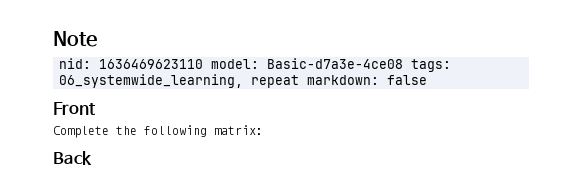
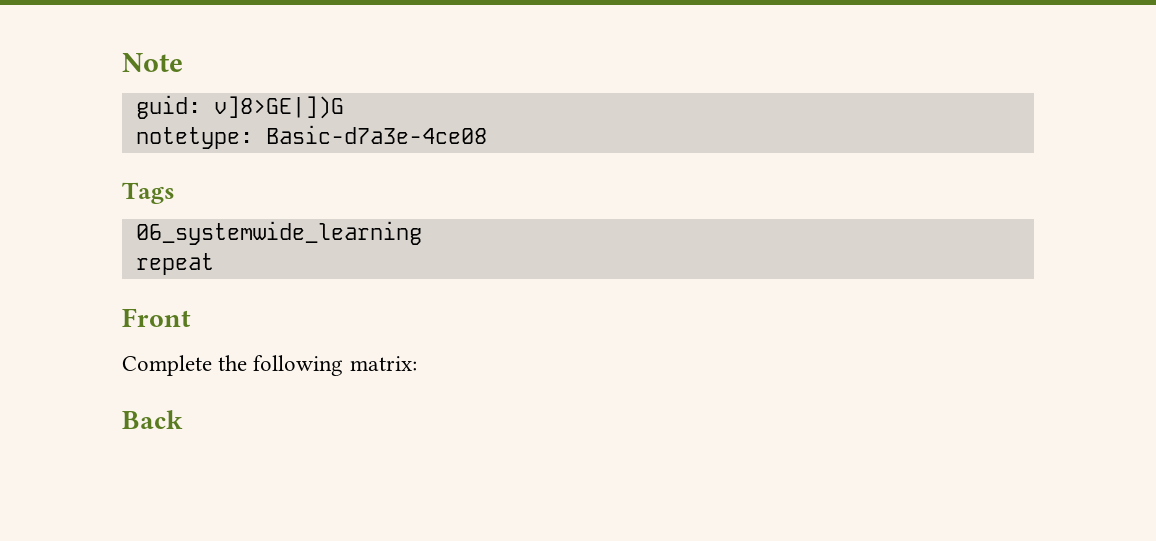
[59,58,259,69] nid: 1636469623110 model: -> [135,95,344,119] [135,127,253,149] guid: v]8>GE|])G // notetype:
[411,59,451,72] [59,74,243,88] tags: 06_systemwide_learning, -> [122,182,175,204] [135,221,422,245] // Tags // 06_systemwide_learning //
[307,75,427,85] markdown: false -> (214, 264) none

